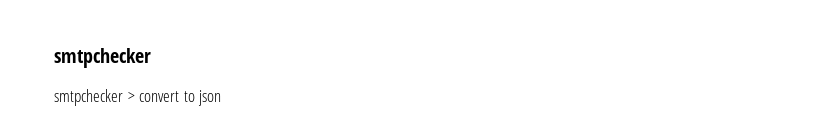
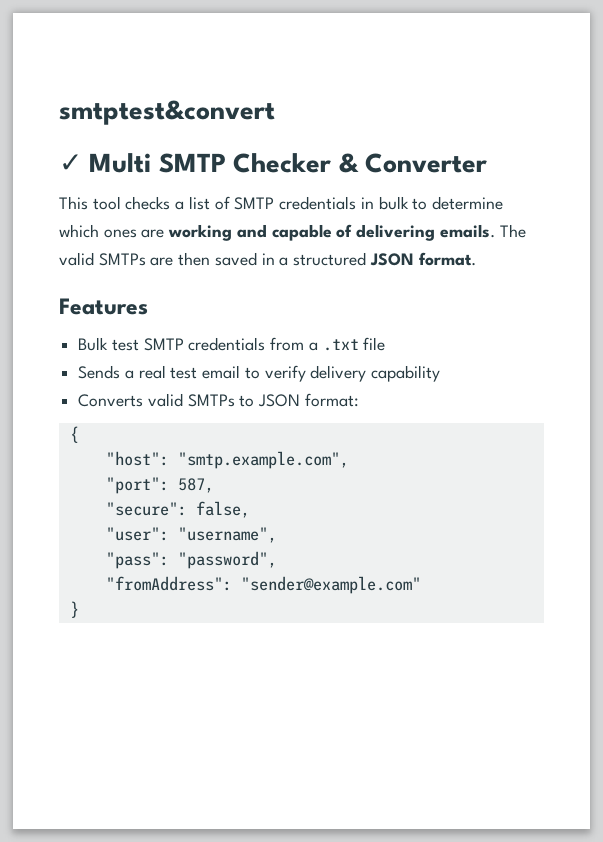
[54,48,151,68] [54,89,222,106] smtpchecker // smtpchecker > convert to json -> [59,100,275,125] [59,153,488,173] [59,196,503,210] [59,224,526,241] [59,252,476,266] [59,298,148,315] [78,337,386,351] [78,365,441,382] [78,393,359,407] [69,426,79,443] [105,451,349,469] [105,477,214,494] [105,501,250,518] [105,527,277,543] [105,551,277,569] [105,576,421,594] [69,601,79,618] smtptest&convert // ✓ Multi SMTP Checker & Converter // This tool checks a list of SMTP credentials in bulk to determine which ones are working and capable of delivering emails. The valid SMTPs are then saved in a structured JSON format. // Features // Bulk test SMTP credentials from a .txt file // Sends a real test email to verify delivery capability // Converts valid SMTPs to JSON format: // { // "host": "smtp.example.com", // "port": 587, // "secure": false, // "user": "username", // "pass": "password", // "fromAddress": "sender@example.com" // }

